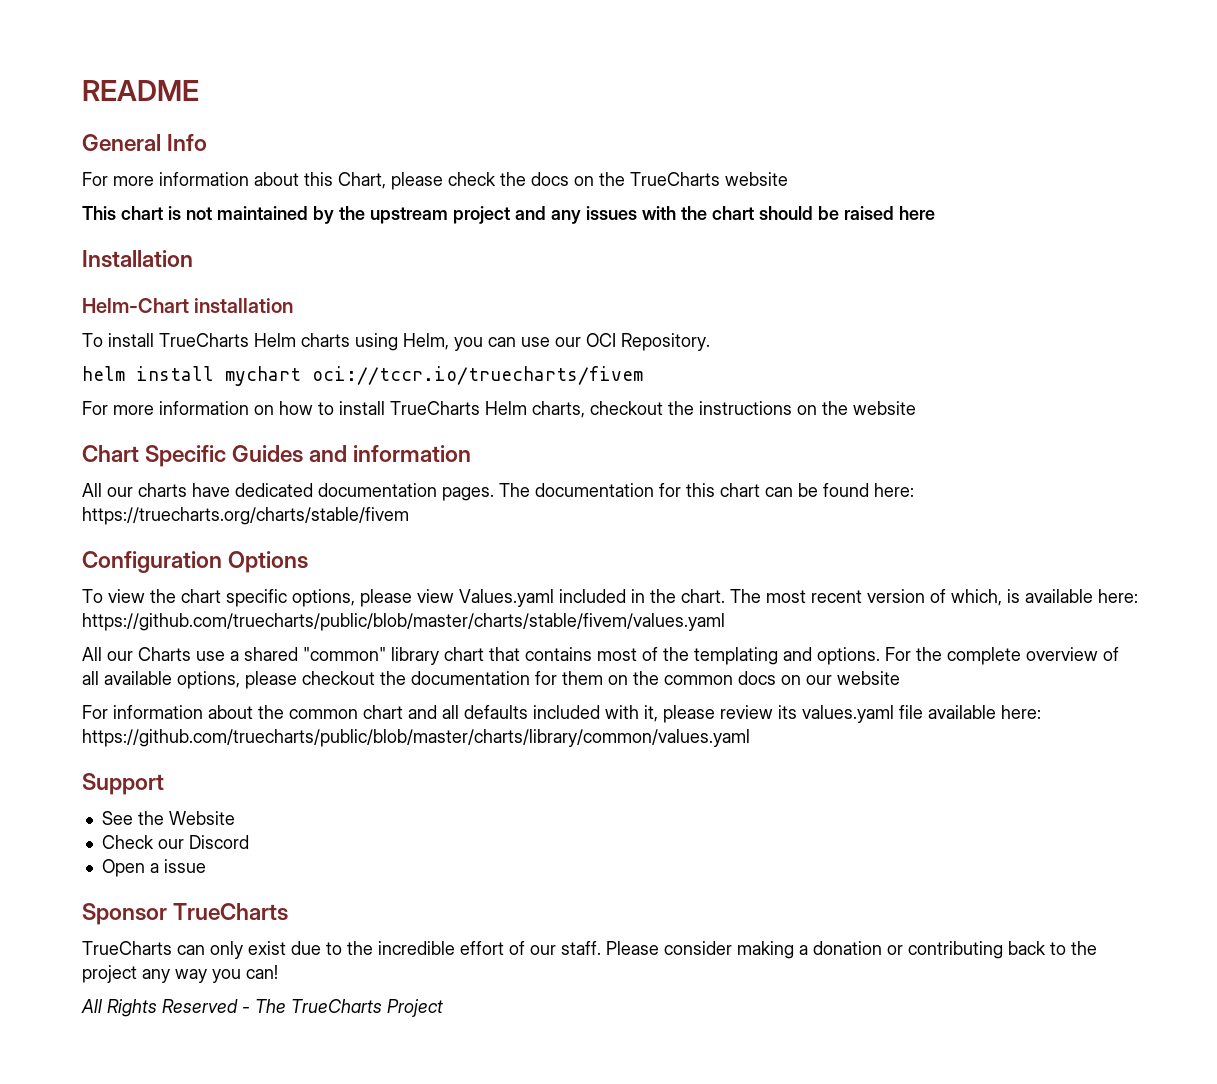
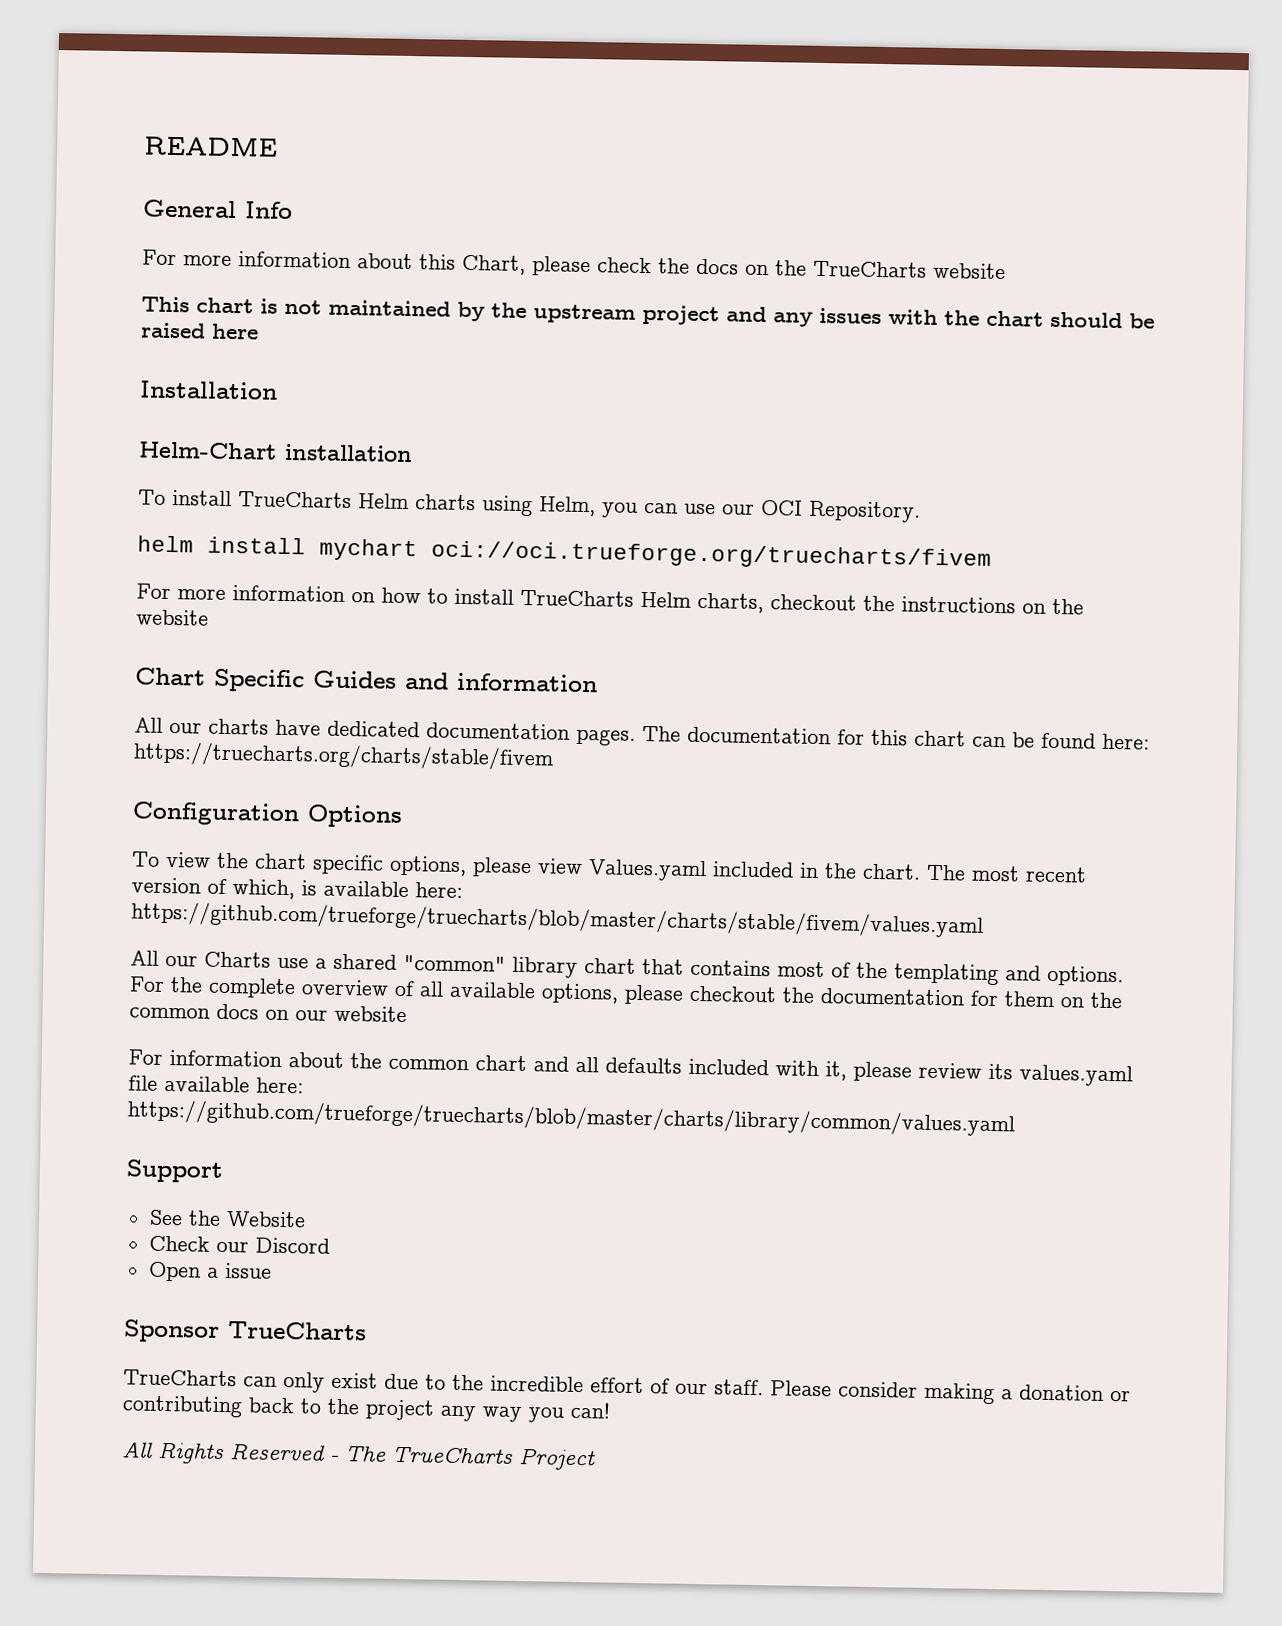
[312,366,643,385] oci://tccr.io/truecharts/fivem -> [431,540,992,571] oci://oci.trueforge.org/truecharts/fivem
[82,613,725,631] https://github.com/truecharts/public/blob/master/charts/stable/fivem/values.yaml -> [131,901,984,938] https://github.com/trueforge/truecharts/blob/master/charts/stable/fivem/values.yaml
[82,729,750,747] https://github.com/truecharts/public/blob/master/charts/library/common/values.yaml -> [127,1099,1015,1137] https://github.com/trueforge/truecharts/blob/master/charts/library/common/values.yaml

